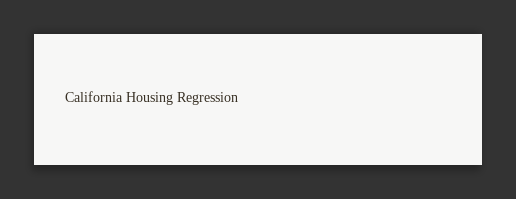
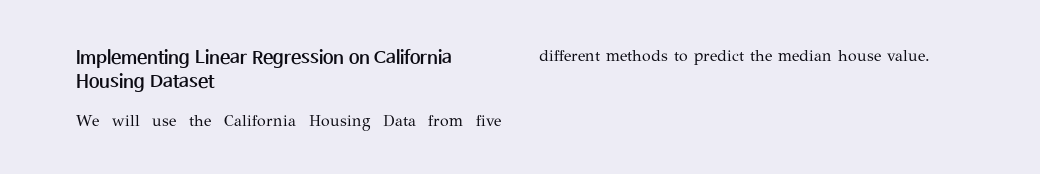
[65,91,238,105] California Housing Regression -> [76,49,453,68] [76,73,215,92] [76,114,501,131] [539,50,930,65] Implementing Linear Regression on California Housing Dataset // We will use the California Housing Data from five different methods to predict the median house value.

